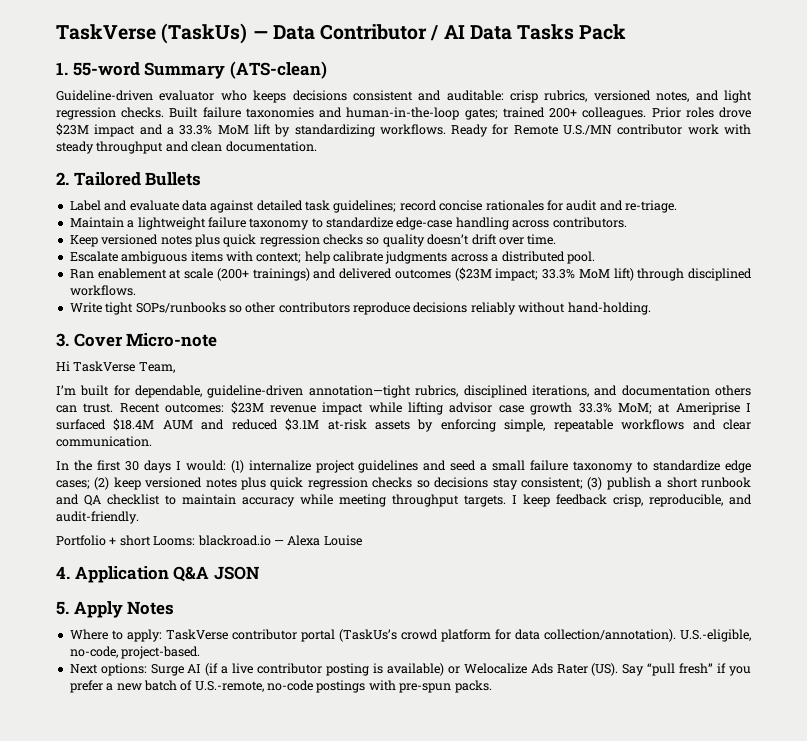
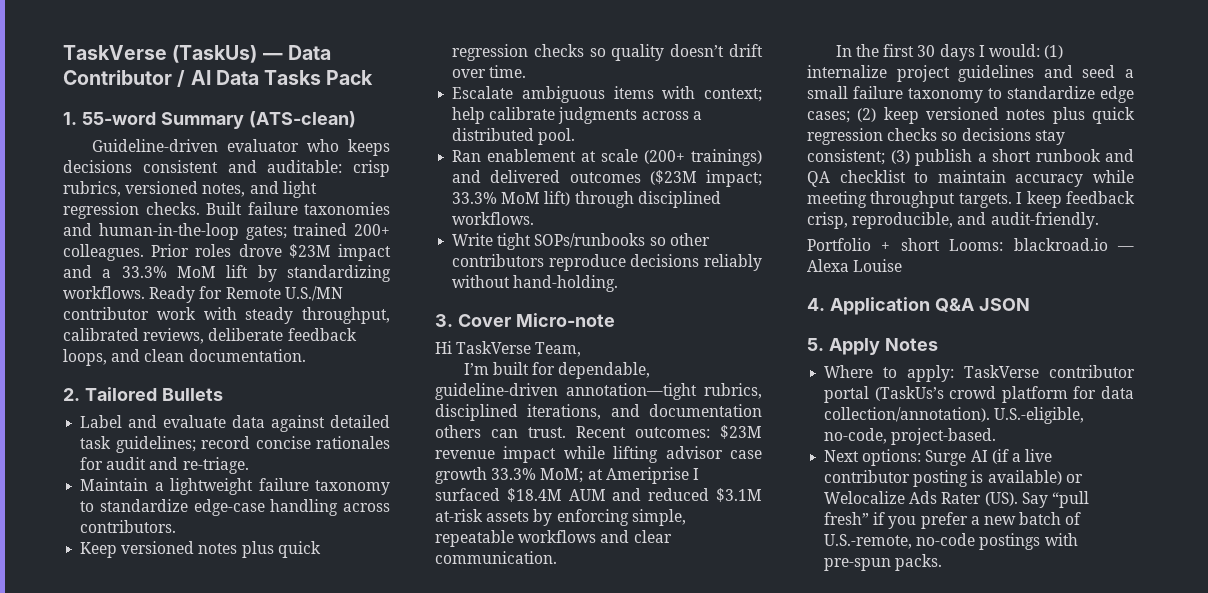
[96,141,164,154] throughput -> [302,307,390,324] [63,328,357,344] [63,349,107,366] throughput, calibrated reviews, deliberate feedback loops,

